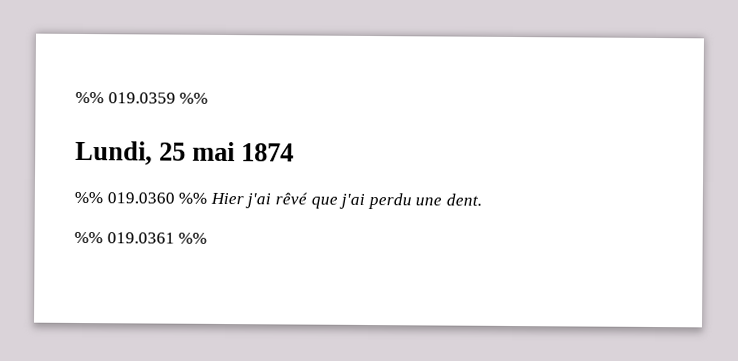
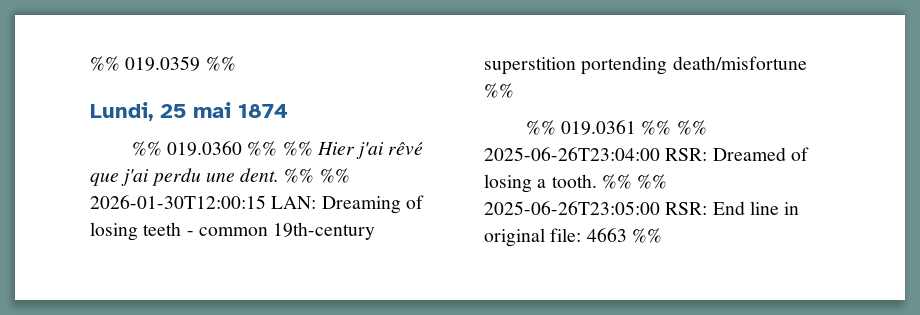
(208, 198) none -> [282,141,313,156] %%
[74,231,175,244] // %% 019.0361 -> [284,168,350,183] [90,195,424,214] [90,222,376,241] [484,56,807,75] [484,83,514,98] [525,120,707,135] [484,147,809,161] [484,174,668,193] [484,201,800,215] [484,228,627,247] %% %% 2026-01-30T12:00:15 LAN: Dreaming of losing teeth - common 19th-century superstition portending death/misfortune %% // %% 019.0361 %% %% 2025-06-26T23:04:00 RSR: Dreamed of losing a tooth. %% %% 2025-06-26T23:05:00 RSR: End line in original file: 4663

